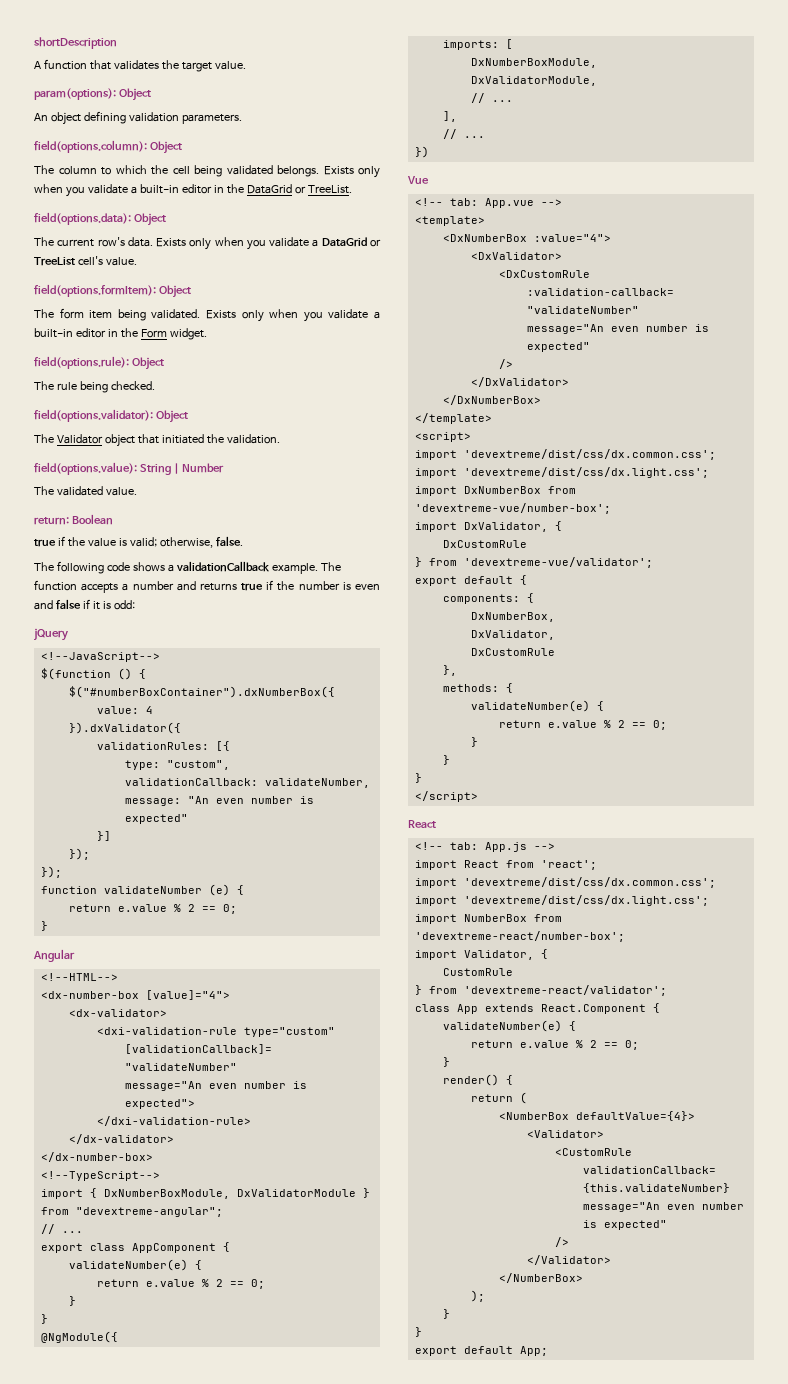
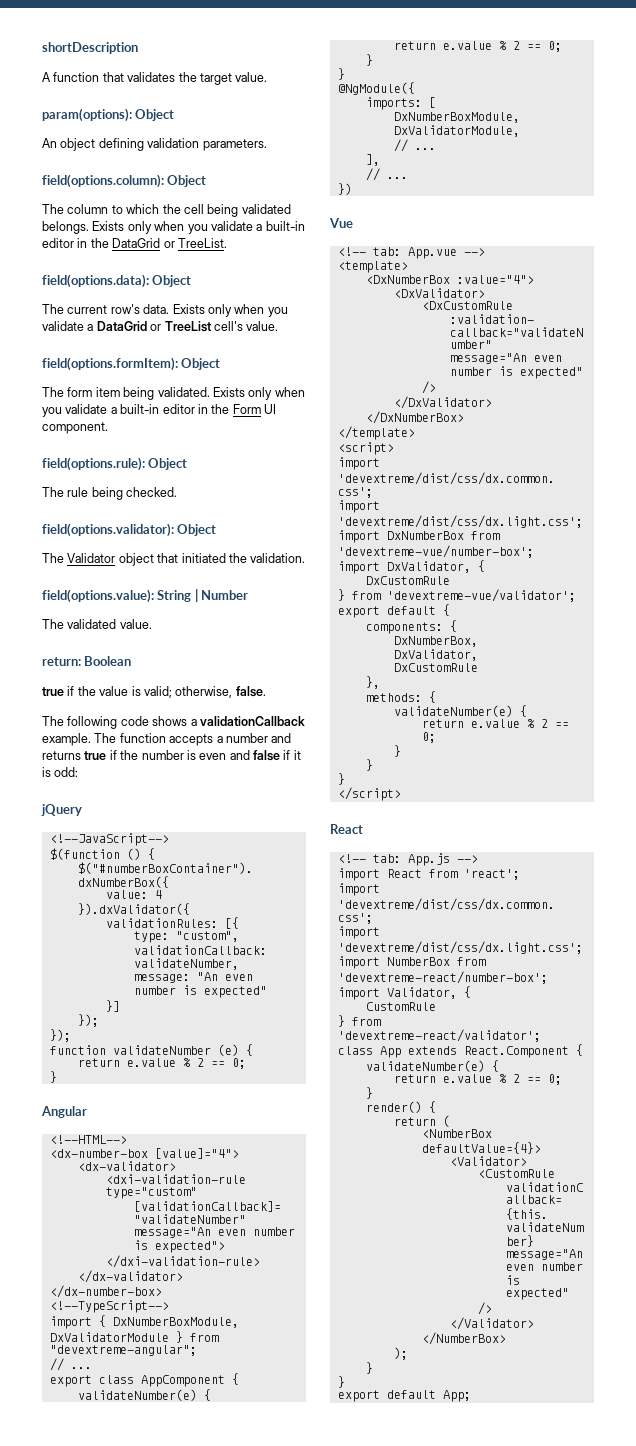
[169,328,207,340] widget. -> [264,404,276,414] [42,422,108,434] UI component.

